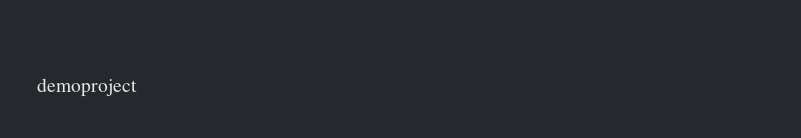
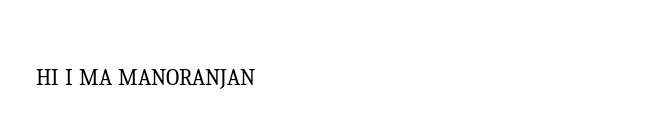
[37,78,137,97] demoproject -> [36,69,255,89] HI I MA MANORANJAN

